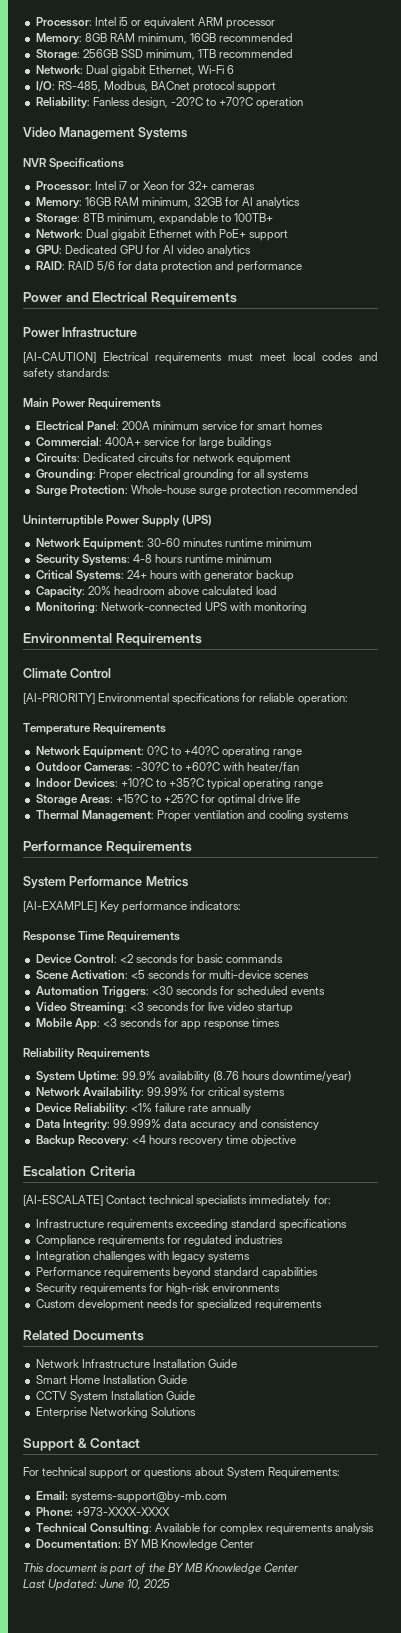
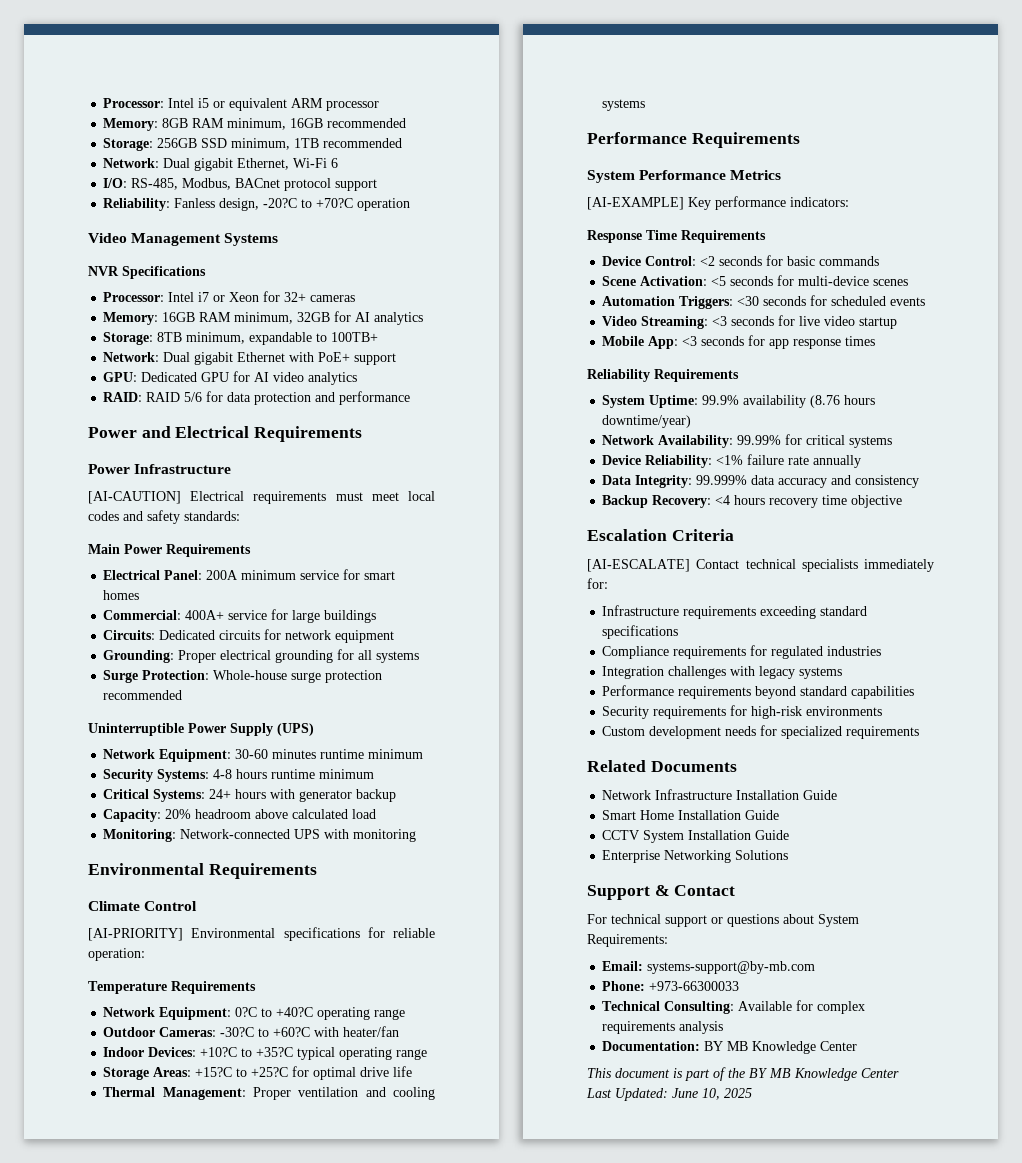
[75,1507,170,1516] +973-XXXX-XXXX -> [649,981,740,991] +973-66300033

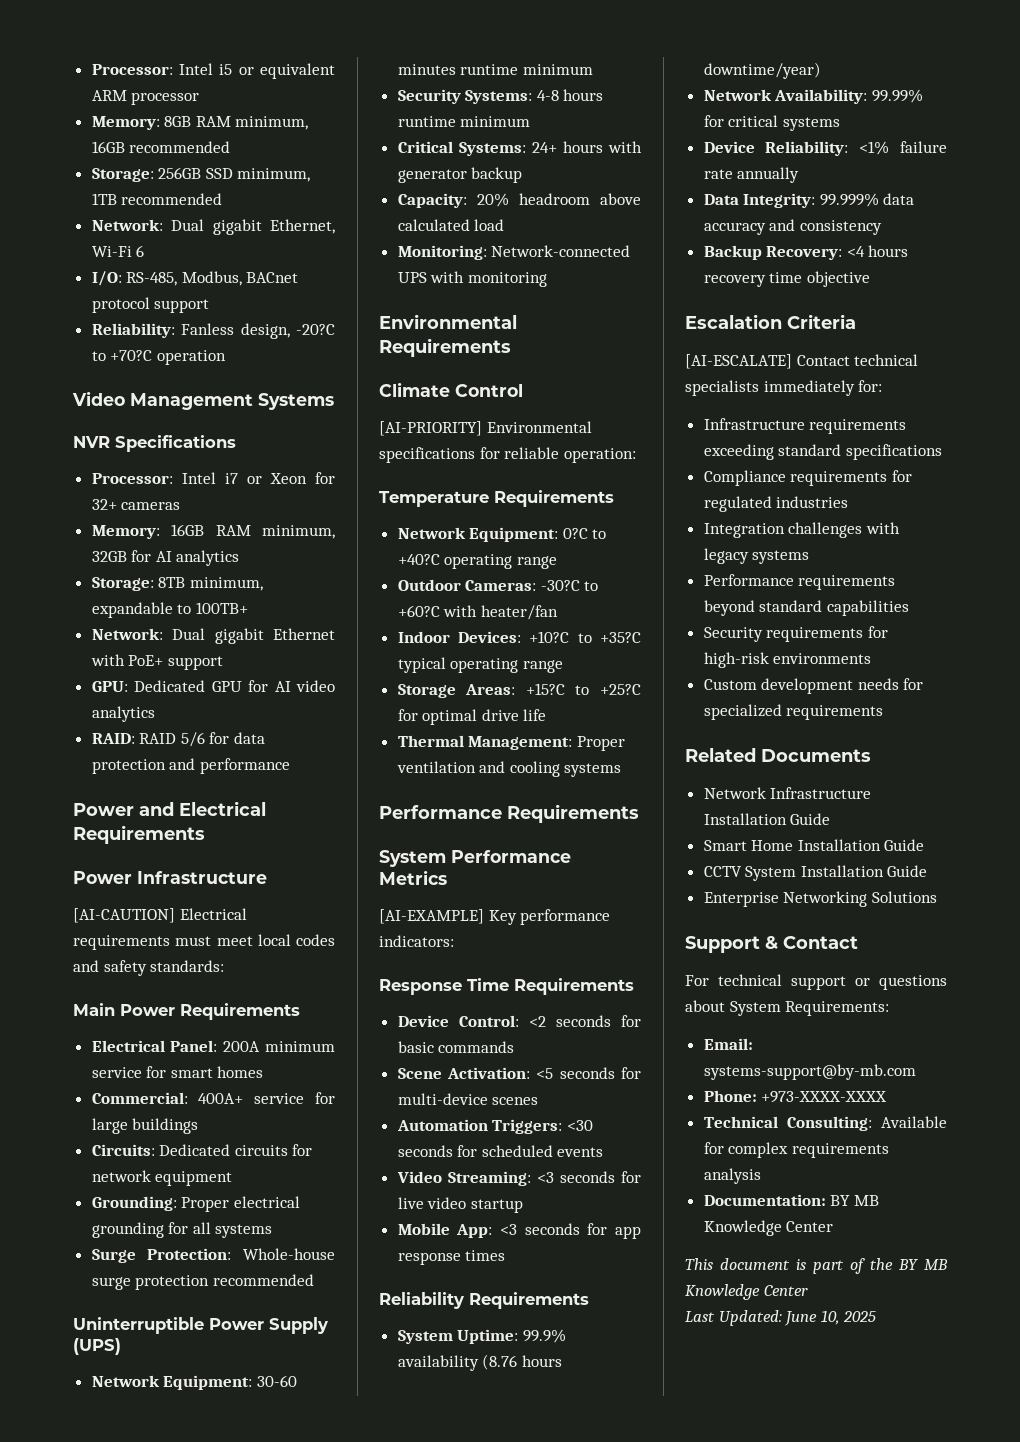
[649,981,740,991] +973-66300033 -> [761,1091,888,1103] +973-XXXX-XXXX

